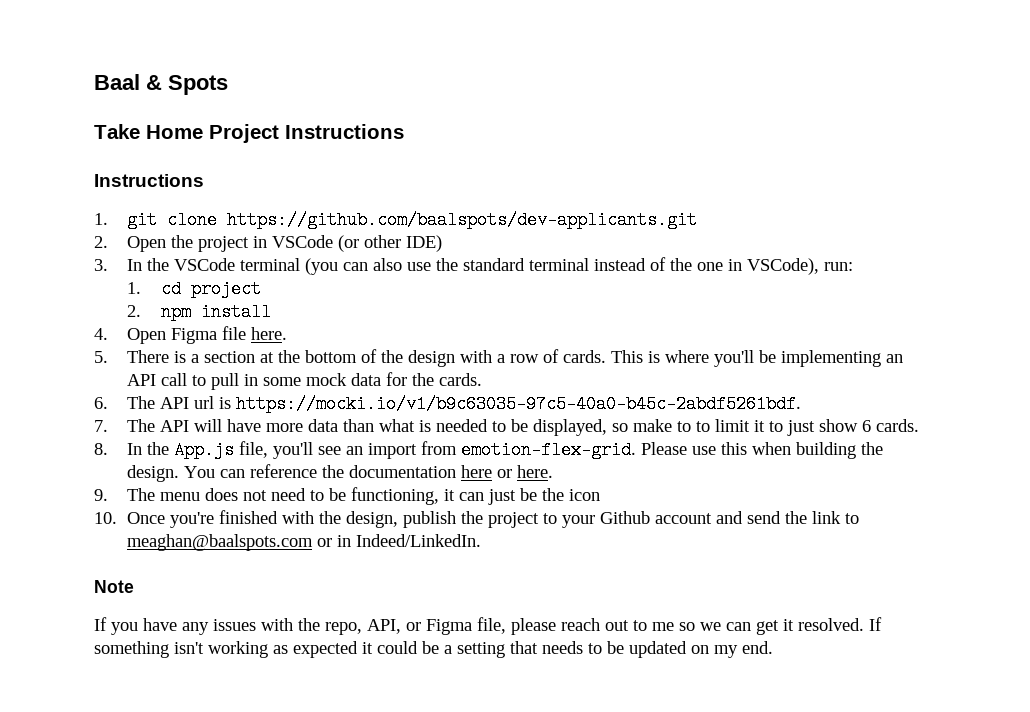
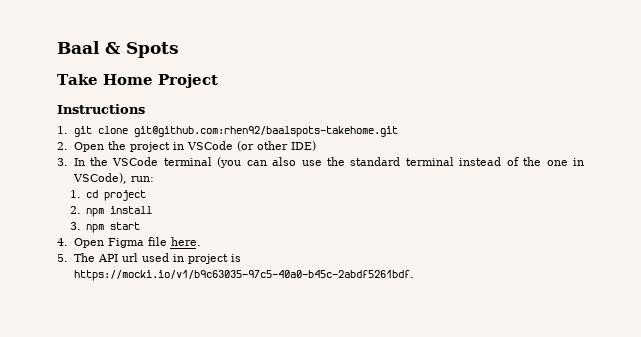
[285,124,404,139] Instructions -> (218, 81) none
[227,211,698,229] https://github.com/baalspots/dev-applicants.git -> [133,126,398,137] git@github.com:rhen92/baalspots-takehome.git
(271, 312) none -> [69,222,141,233] // 3. npm start
[127,349,904,367] [127,372,483,390] [94,395,802,413] [94,419,920,436] [94,441,884,459] [127,464,554,482] [94,487,601,505] [94,510,860,528] [127,534,482,551] [94,580,134,593] [94,617,882,635] [94,641,773,658] There is a section at the bottom of the design with a row of cards. This is where you'll be implementing an API call to pull in some mock data for the cards. // 6. The API url is https://mocki.io/v1/b9c63035-97c5-40a0-b45c-2abdf5261bdf. // 7. The API will have more data than what is needed to be displayed, so make to to limit it to just show 6 cards. // 8. In the App.js file, you'll see an import from emotion-flex-grid. Please use this when building the design. You can reference the documentation here or here. // 9. The menu does not need to be functioning, it can just be the icon // 10. Once you're finished with the design, publish the project to your Github account and send the link to meaghan@baalspots.com or in Indeed/LinkedIn. // Note // If you have any issues with the repo, API, or Figma file, please reach out to me so we can get it resolved. If something isn't working as expected it could be a setting that needs to be updated on my end. -> [73,253,241,264] [73,270,414,281] The API url used in project is https://mocki.io/v1/b9c63035-97c5-40a0-b45c-2abdf5261bdf.

